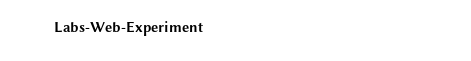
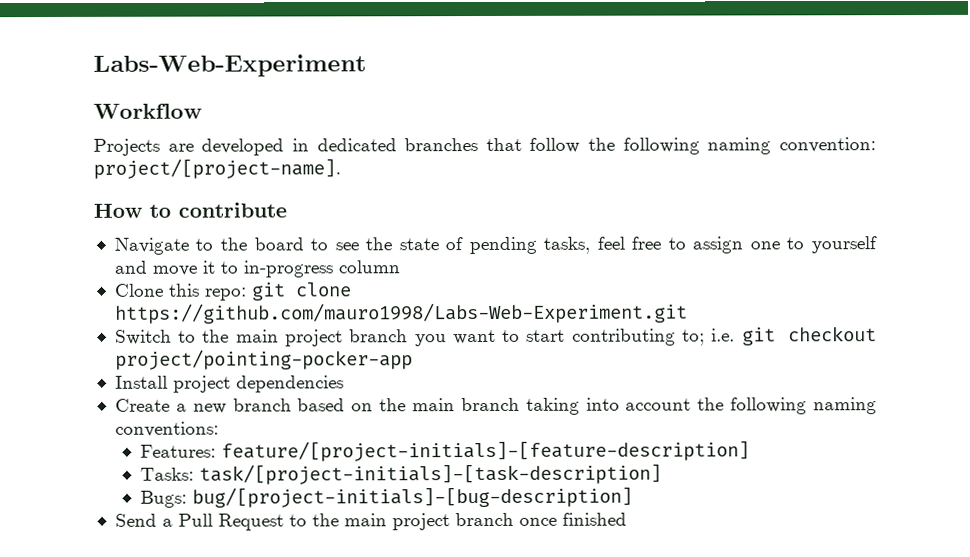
(203, 28) none -> [93,103,202,119] [93,137,876,156] [93,158,341,179] [93,202,287,218] [113,236,877,255] [113,260,400,278] [114,282,352,301] [114,302,688,324] [114,326,877,347] [114,349,413,370] [114,375,344,393] [114,397,878,415] [114,421,219,437] [140,440,751,462] [140,463,663,485] [140,486,634,508] [114,512,627,531] // Workflow // Projects are developed in dedicated branches that follow the following naming convention: project/[project-name]. // How to contribute // Navigate to the board to see the state of pending tasks, feel free to assign one to yourself and move it to in-progress column // Clone this repo: git clone https://github.com/mauro1998/Labs-Web-Experiment.git // Switch to the main project branch you want to start contributing to; i.e. git checkout project/pointing-pocker-app // Install project dependencies // Create a new branch based on the main branch taking into account the following naming conventions: // Features: feature/[project-initials]-[feature-description] // Tasks: task/[project-initials]-[task-description] // Bugs: bug/[project-initials]-[bug-description] // Send a Pull Request to the main project branch once finished

